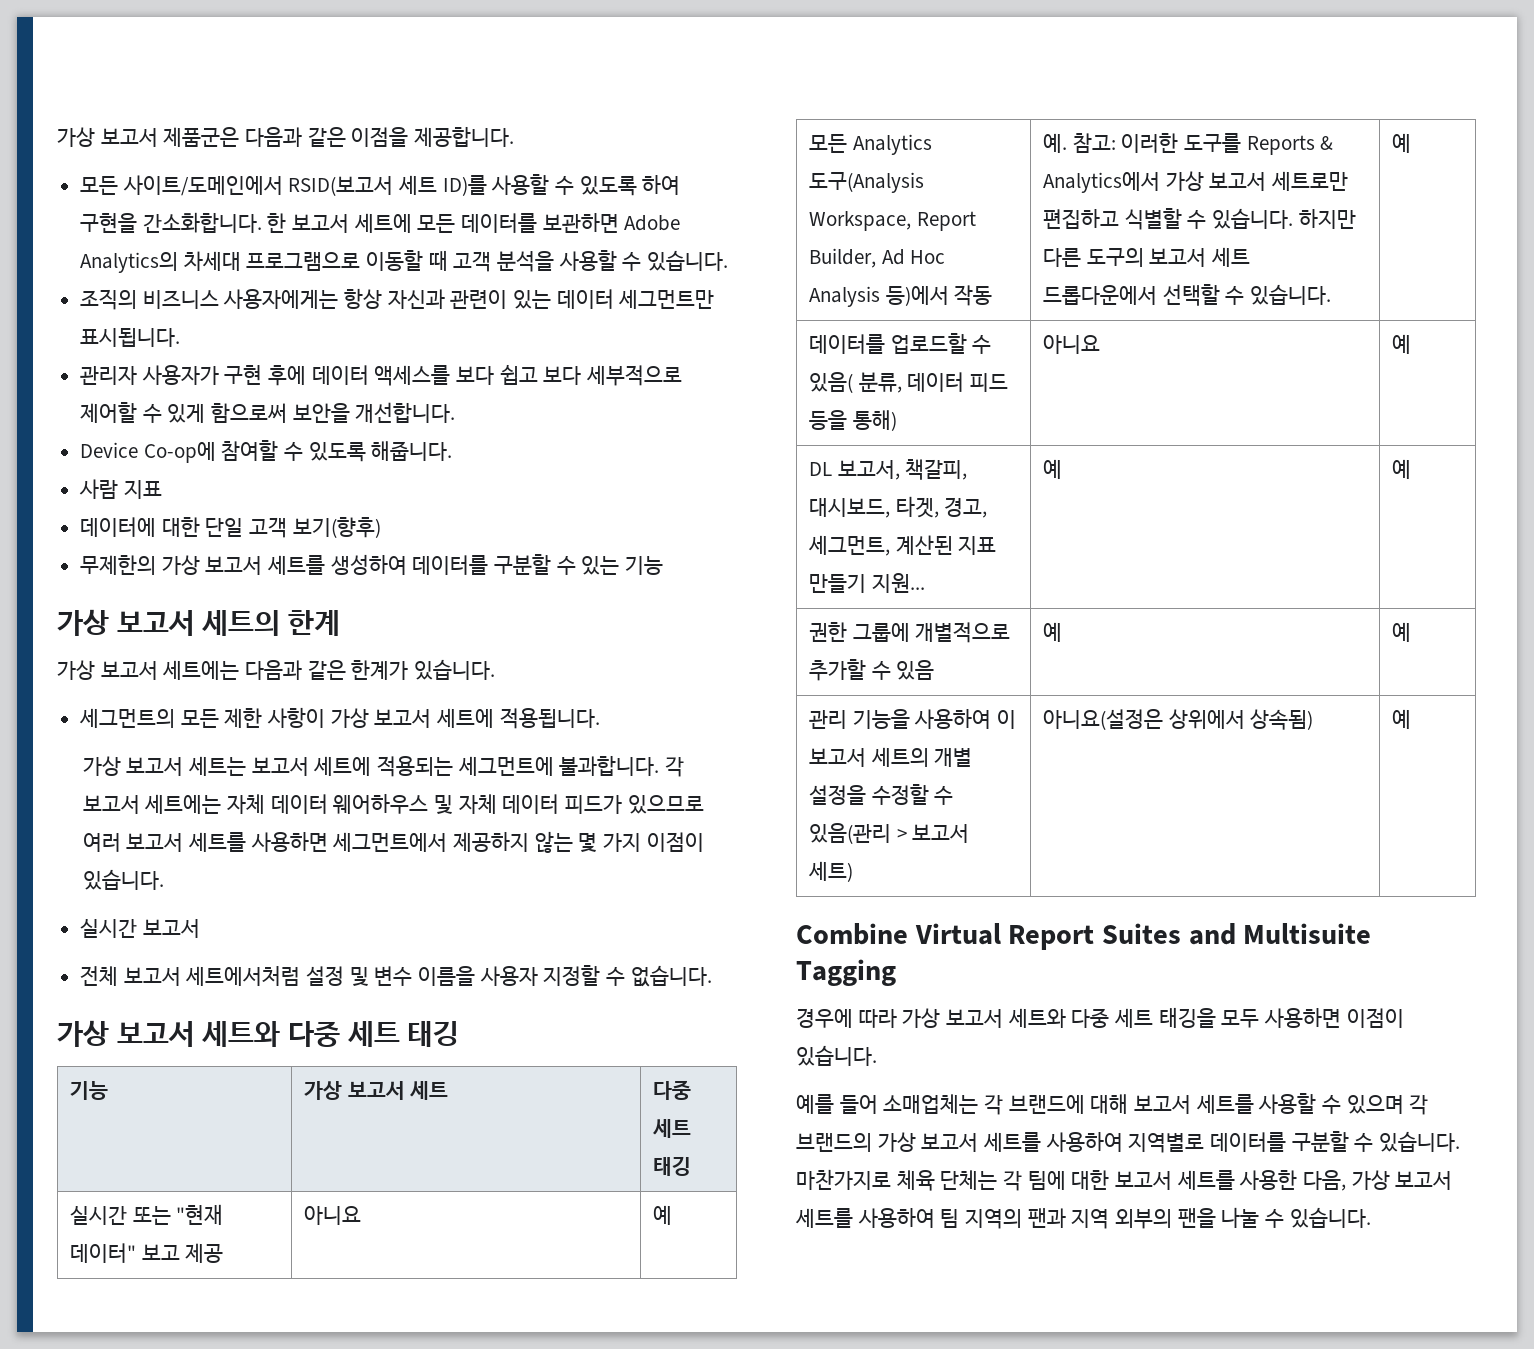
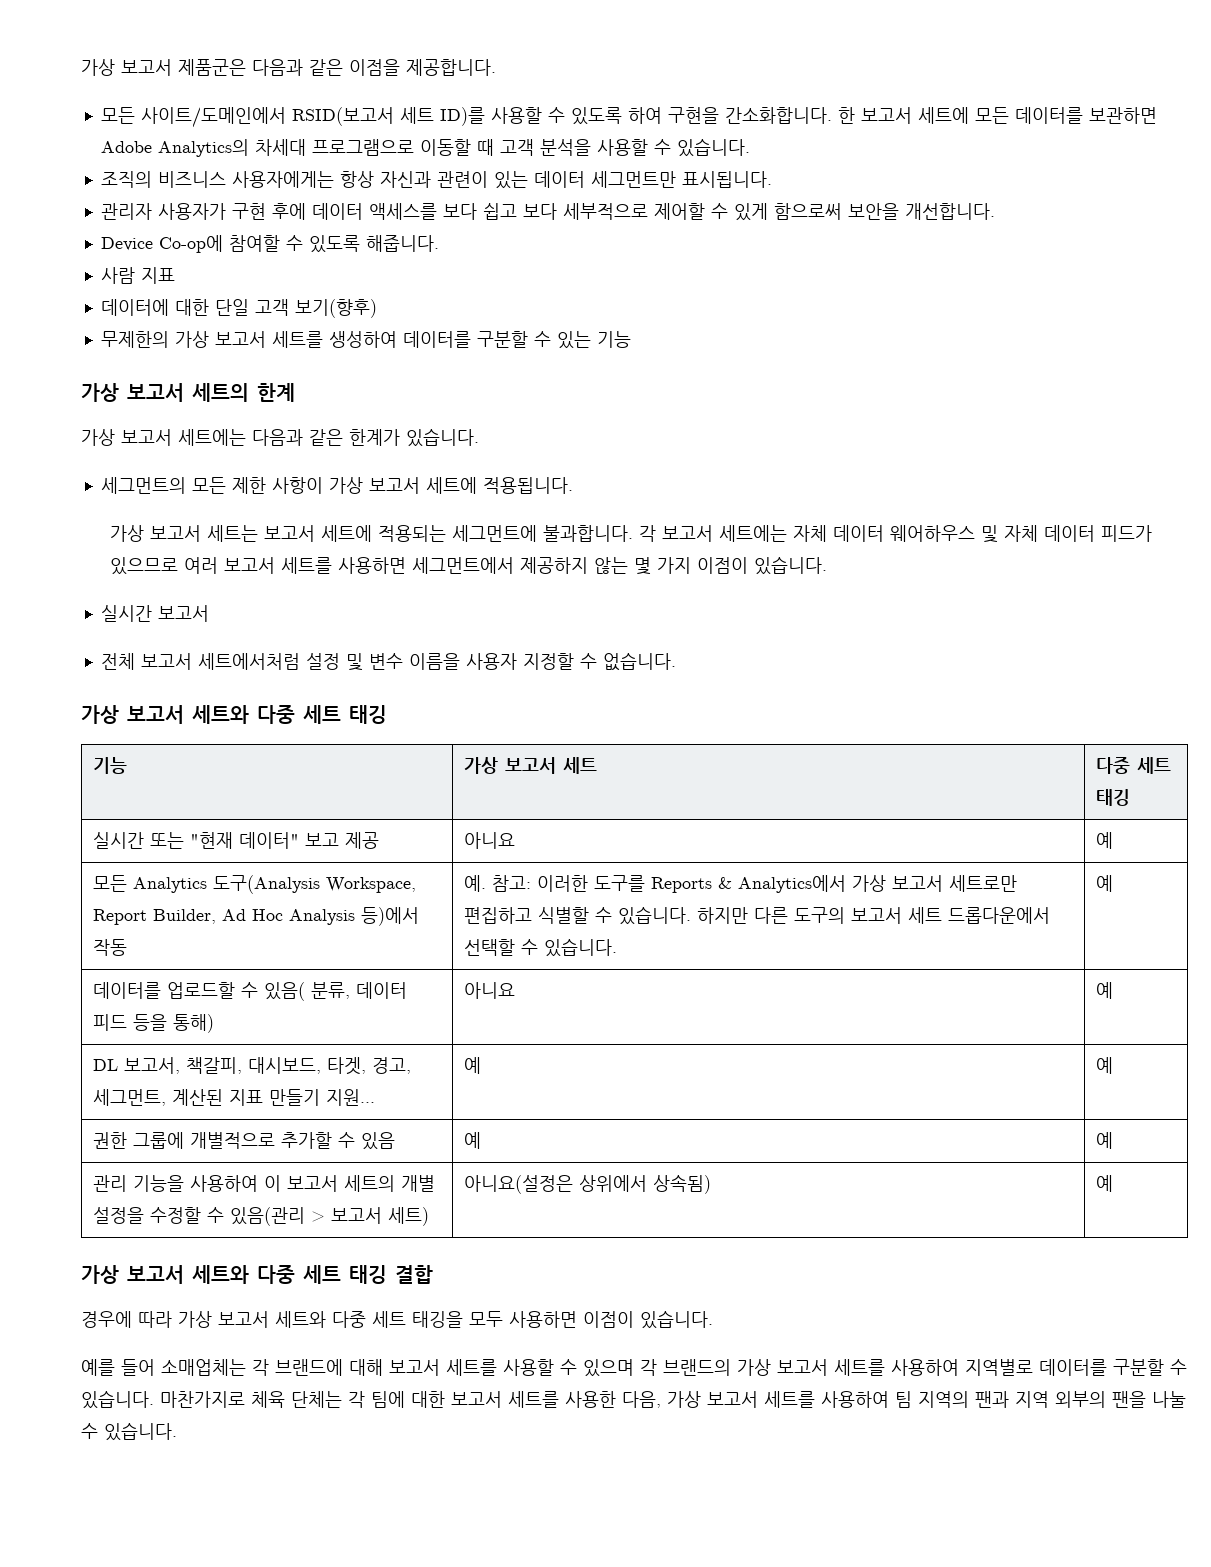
[796,923,1372,950] [796,959,896,986] Combine Virtual Report Suites and Multisuite Tagging -> [81,1265,433,1284] 가상 보고서 세트와 다중 세트 태깅 결합

